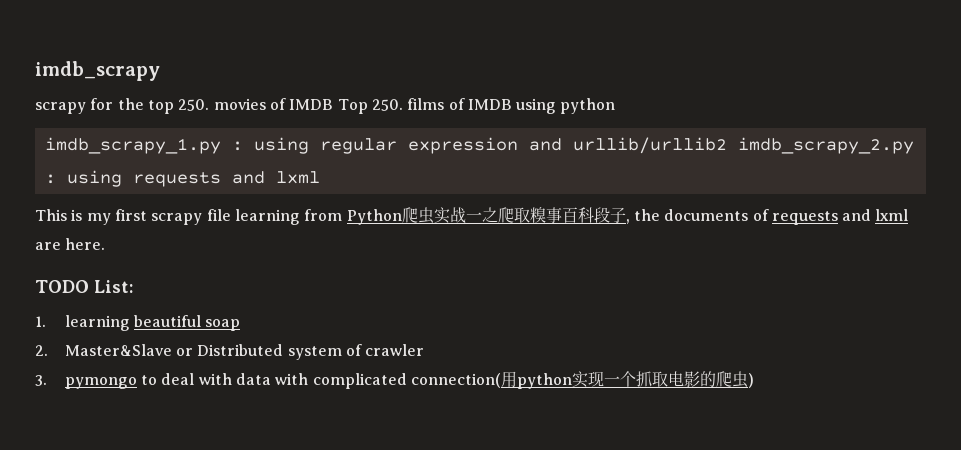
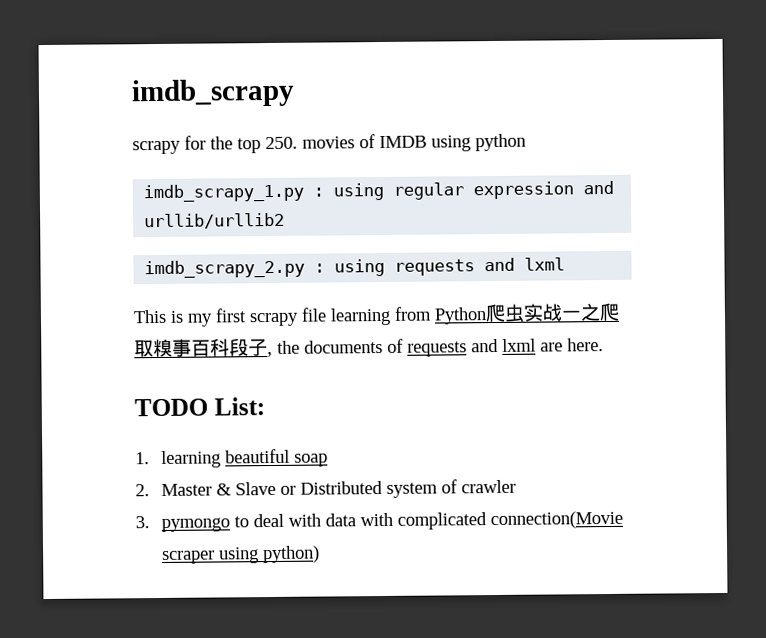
[337,98,512,114] Top 250. films of IMDB -> (427, 142) none
(727, 145) none -> (286, 221) //
[64,344,172,356] Master&Slave -> [160,481,276,496] Master & Slave
[410,371,754,389] connection(用python实现一个抓取电影的爬虫) -> [489,510,623,530] [161,545,320,564] connection(Movie scraper using python)

